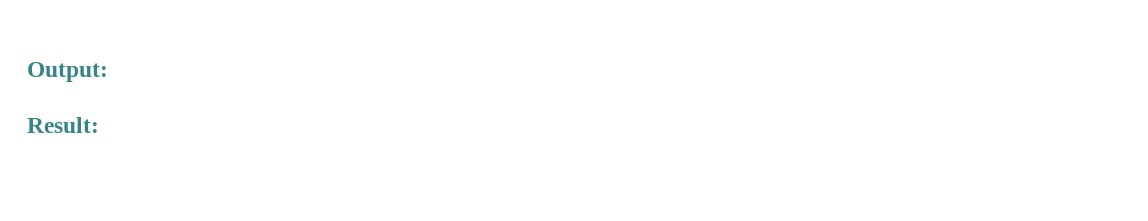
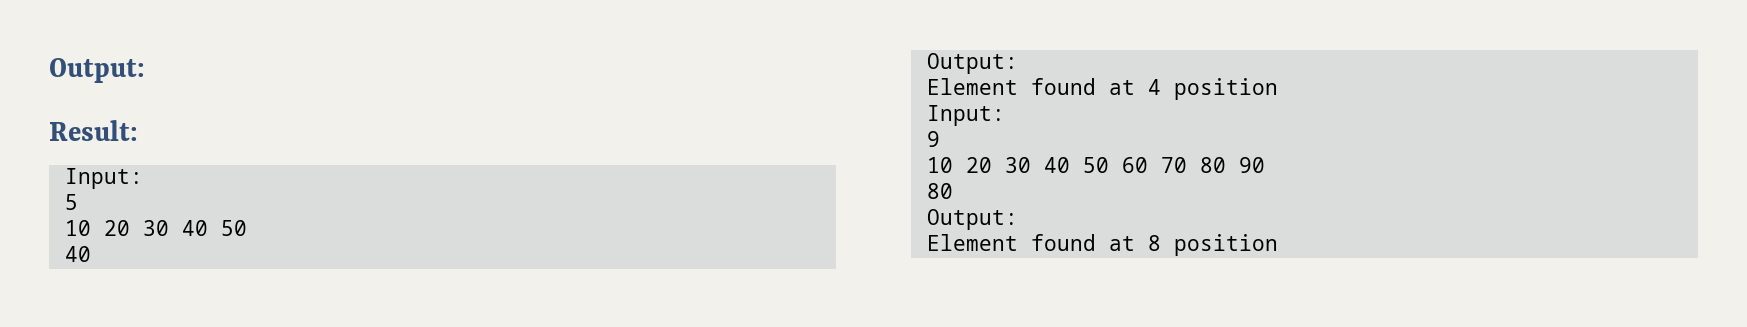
(99, 125) none -> [64,168,143,189] [64,194,78,210] [64,220,247,236] [64,246,91,262] [926,53,1018,74] [926,78,1278,100] [926,105,1005,126] [926,131,940,147] [926,157,1265,173] [926,183,953,199] [926,209,1018,230] [926,234,1278,256] // Input: // 5 // 10 20 30 40 50 // 40 // Output: // Element found at 4 position // Input: // 9 // 10 20 30 40 50 60 70 80 90 // 80 // Output: // Element found at 8 position

